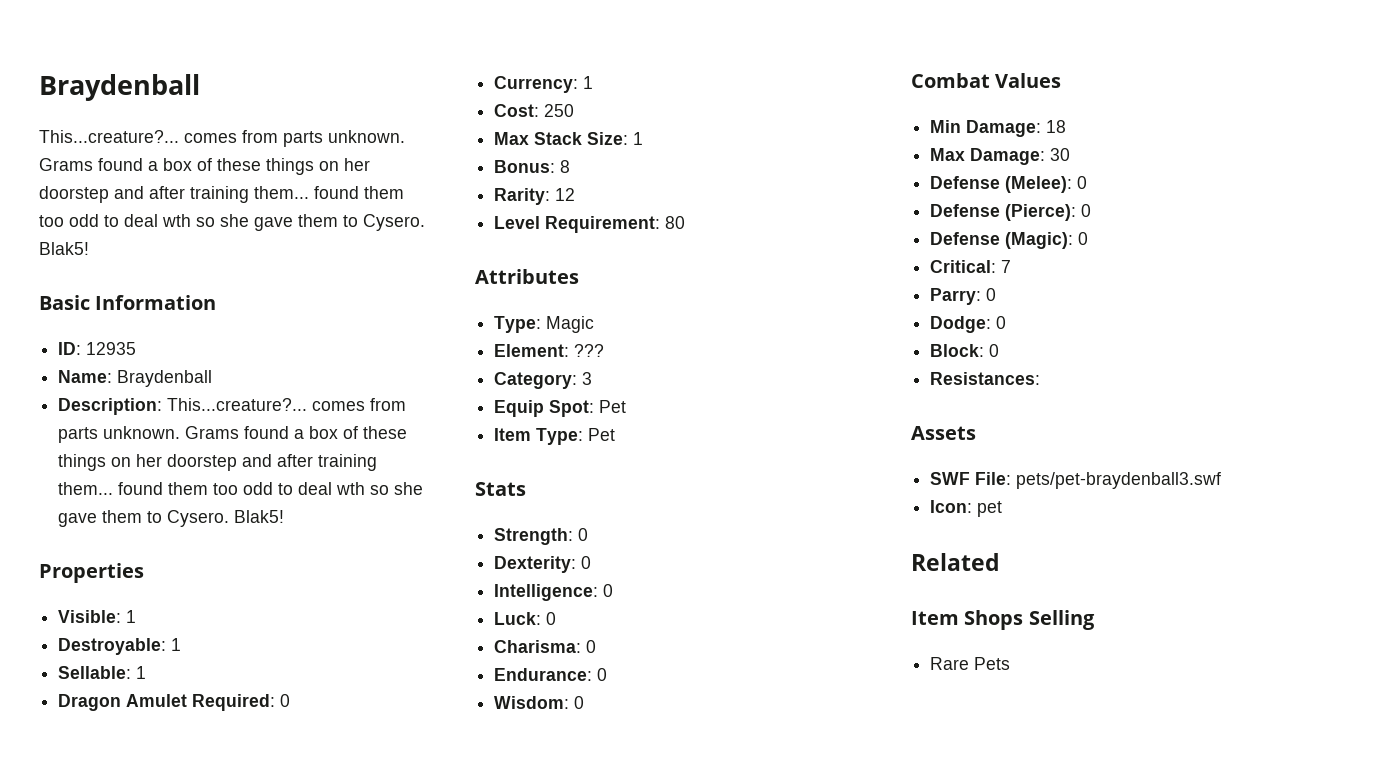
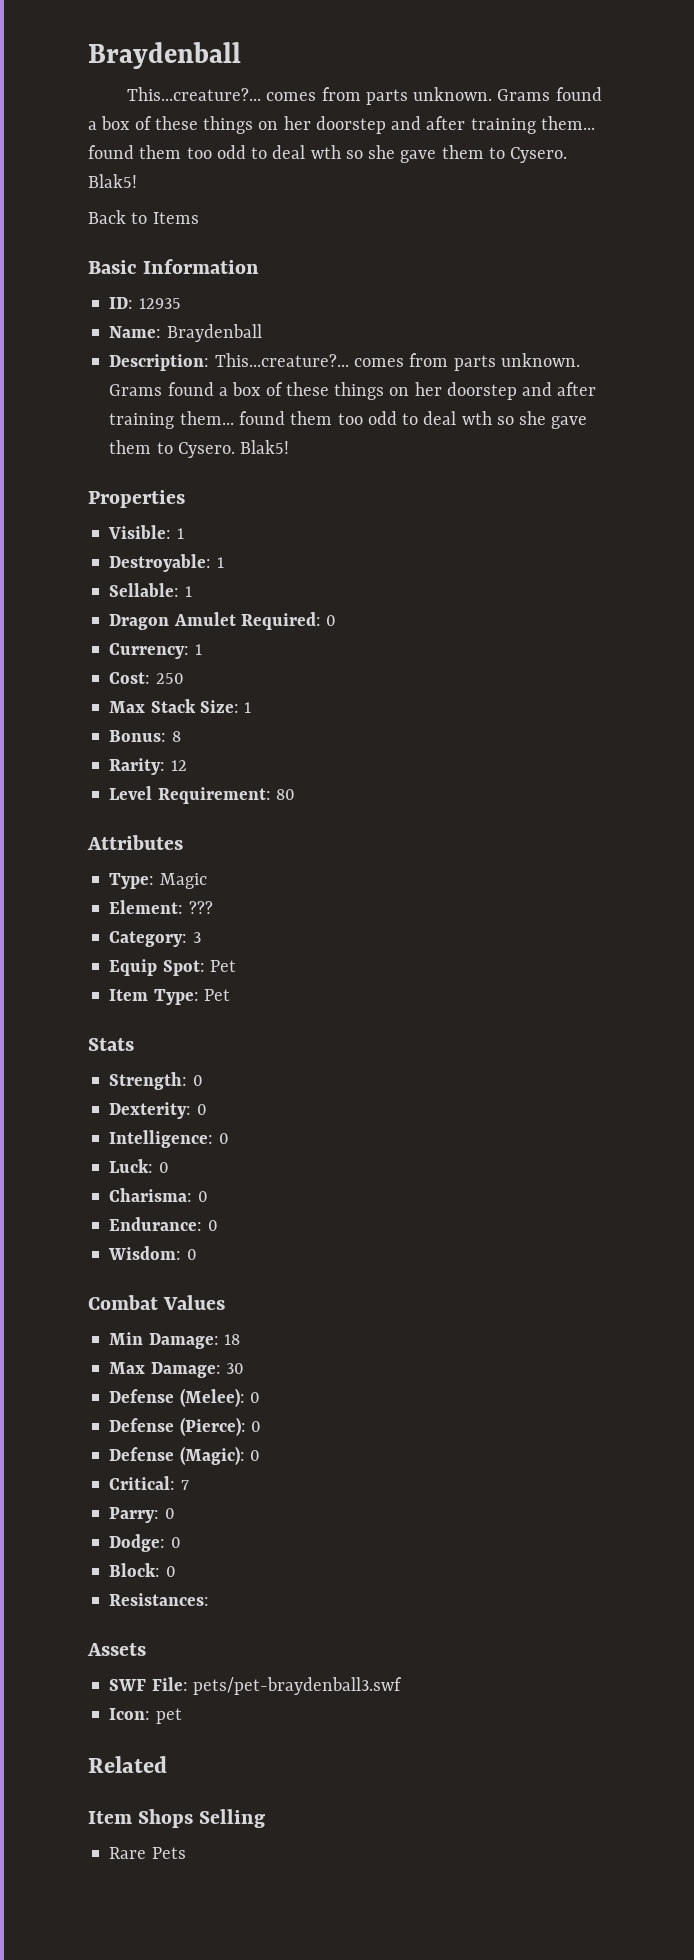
(89, 248) none -> [88,210,199,224] // Back to Items

